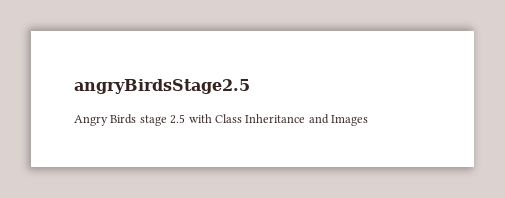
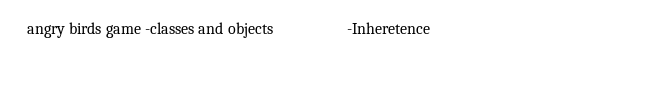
[74,79,250,94] [74,114,368,126] angryBirdsStage2.5 // Angry Birds stage 2.5 with Class Inheritance and Images -> [27,22,430,38] angry birds game -classes and objects -Inheretence

